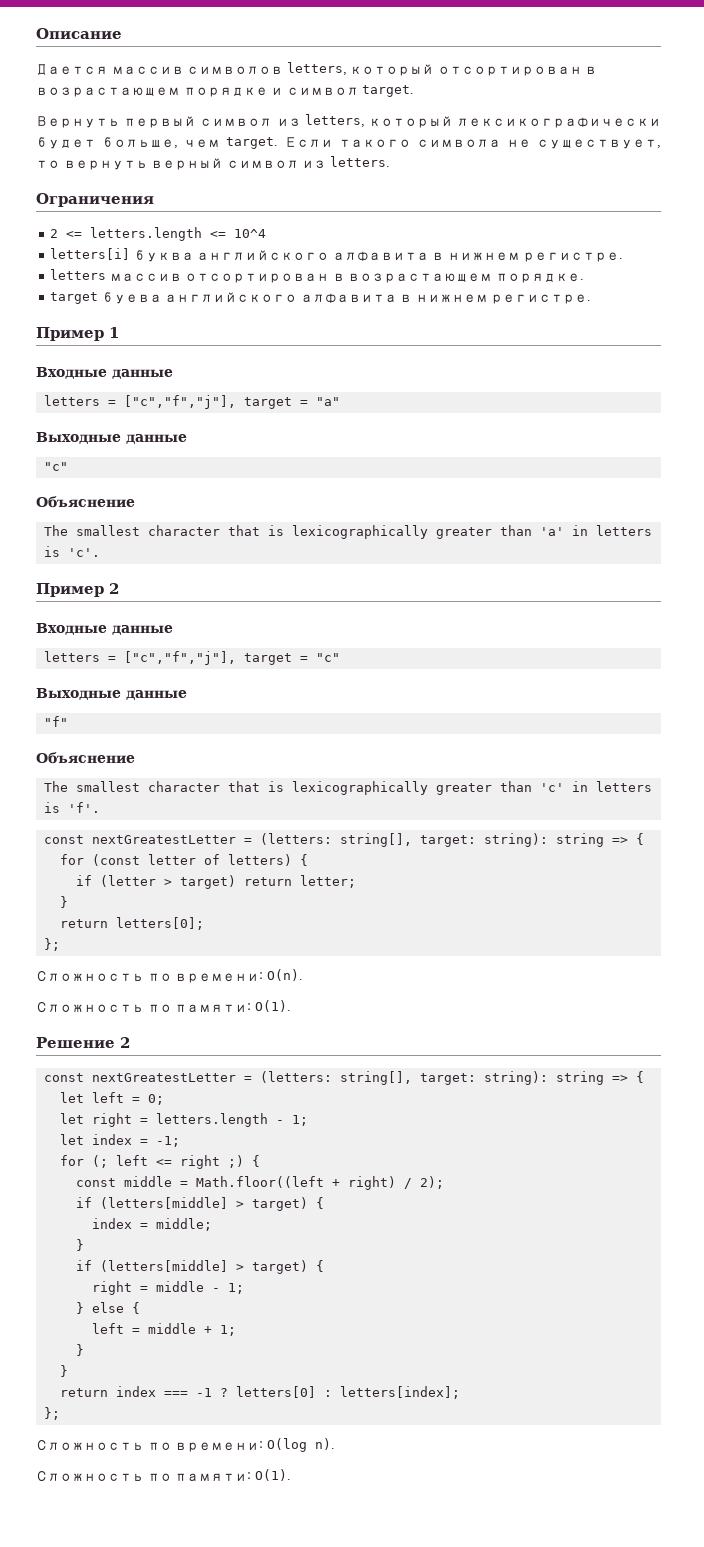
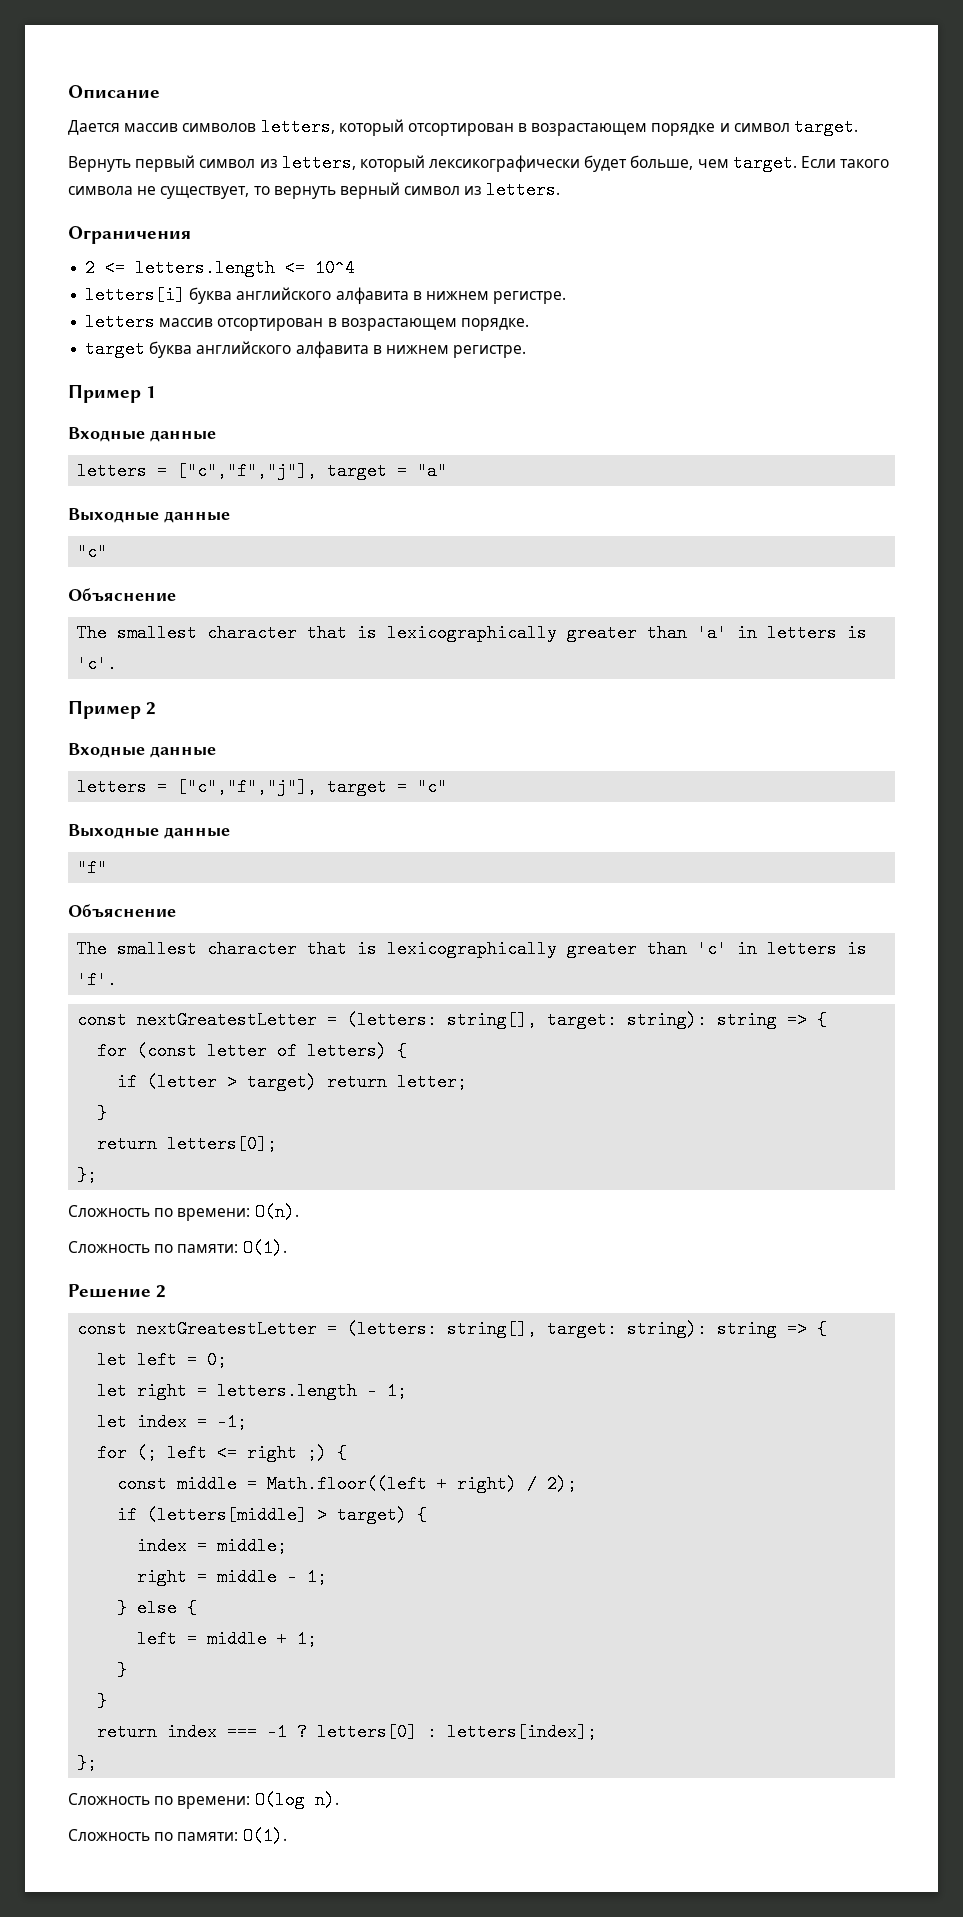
[101,292,162,304] буева -> [149,341,193,358] буква
[75,1239,84,1251] [75,1260,324,1274] // } // if (letters[middle] > target) { -> (288, 1546) none

